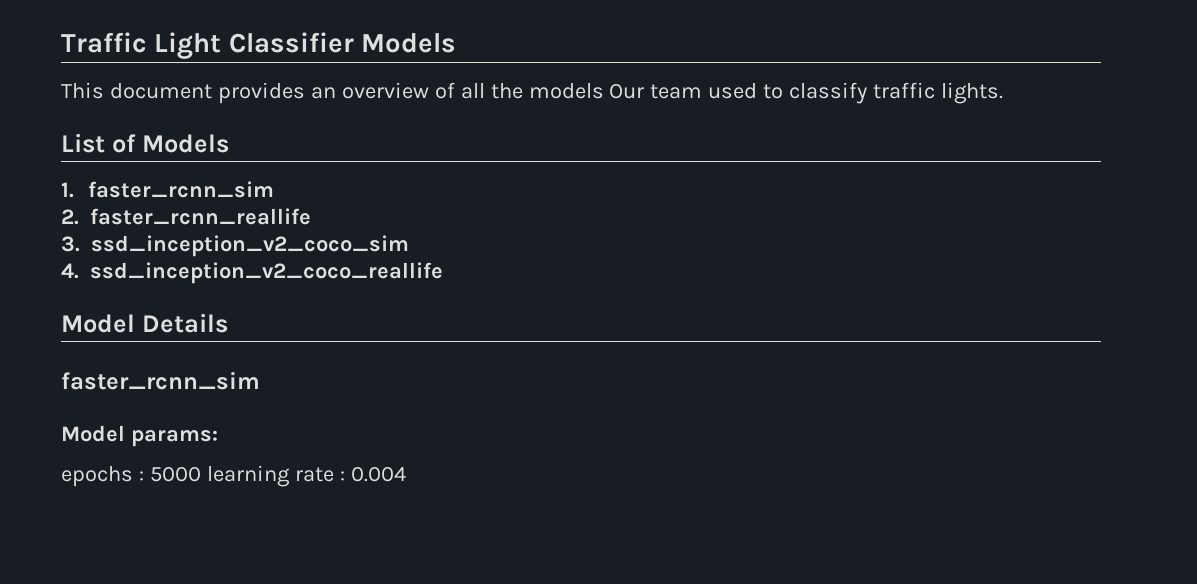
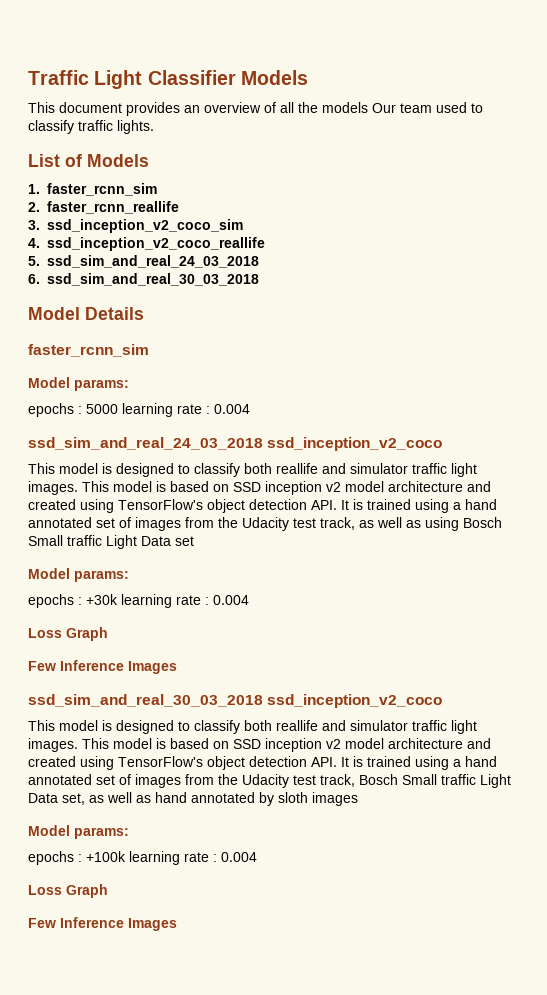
(443, 273) none -> [28,255,259,268] [28,273,259,286] // 5. ssd_sim_and_real_24_03_2018 // 6. ssd_sim_and_real_30_03_2018
(406, 474) none -> [28,437,443,451] [28,463,477,477] [28,481,491,495] [28,499,497,513] [28,517,502,531] [28,535,194,549] [28,568,129,582] [28,594,249,608] [28,627,108,641] [28,660,177,674] [28,694,443,708] [28,720,477,734] [28,738,491,752] [28,756,497,770] [28,774,511,788] [28,792,358,806] [28,825,129,839] [28,851,257,865] [28,884,108,898] [28,917,177,931] // ssd_sim_and_real_24_03_2018 ssd_inception_v2_coco // This model is designed to classify both reallife and simulator traffic light images. This model is based on SSD inception v2 model architecture and created using TensorFlow's object detection API. It is trained using a hand annotated set of images from the Udacity test track, as well as using Bosch Small traffic Light Data set // Model params: // epochs : +30k learning rate : 0.004 // Loss Graph // Few Inference Images // ssd_sim_and_real_30_03_2018 ssd_inception_v2_coco // This model is designed to classify both reallife and simulator traffic light images. This model is based on SSD inception v2 model architecture and created using TensorFlow's object detection API. It is trained using a hand annotated set of images from the Udacity test track, Bosch Small traffic Light Data set, as well as hand annotated by sloth images // Model params: // epochs : +100k learning rate : 0.004 // Loss Graph // Few Inference Images

